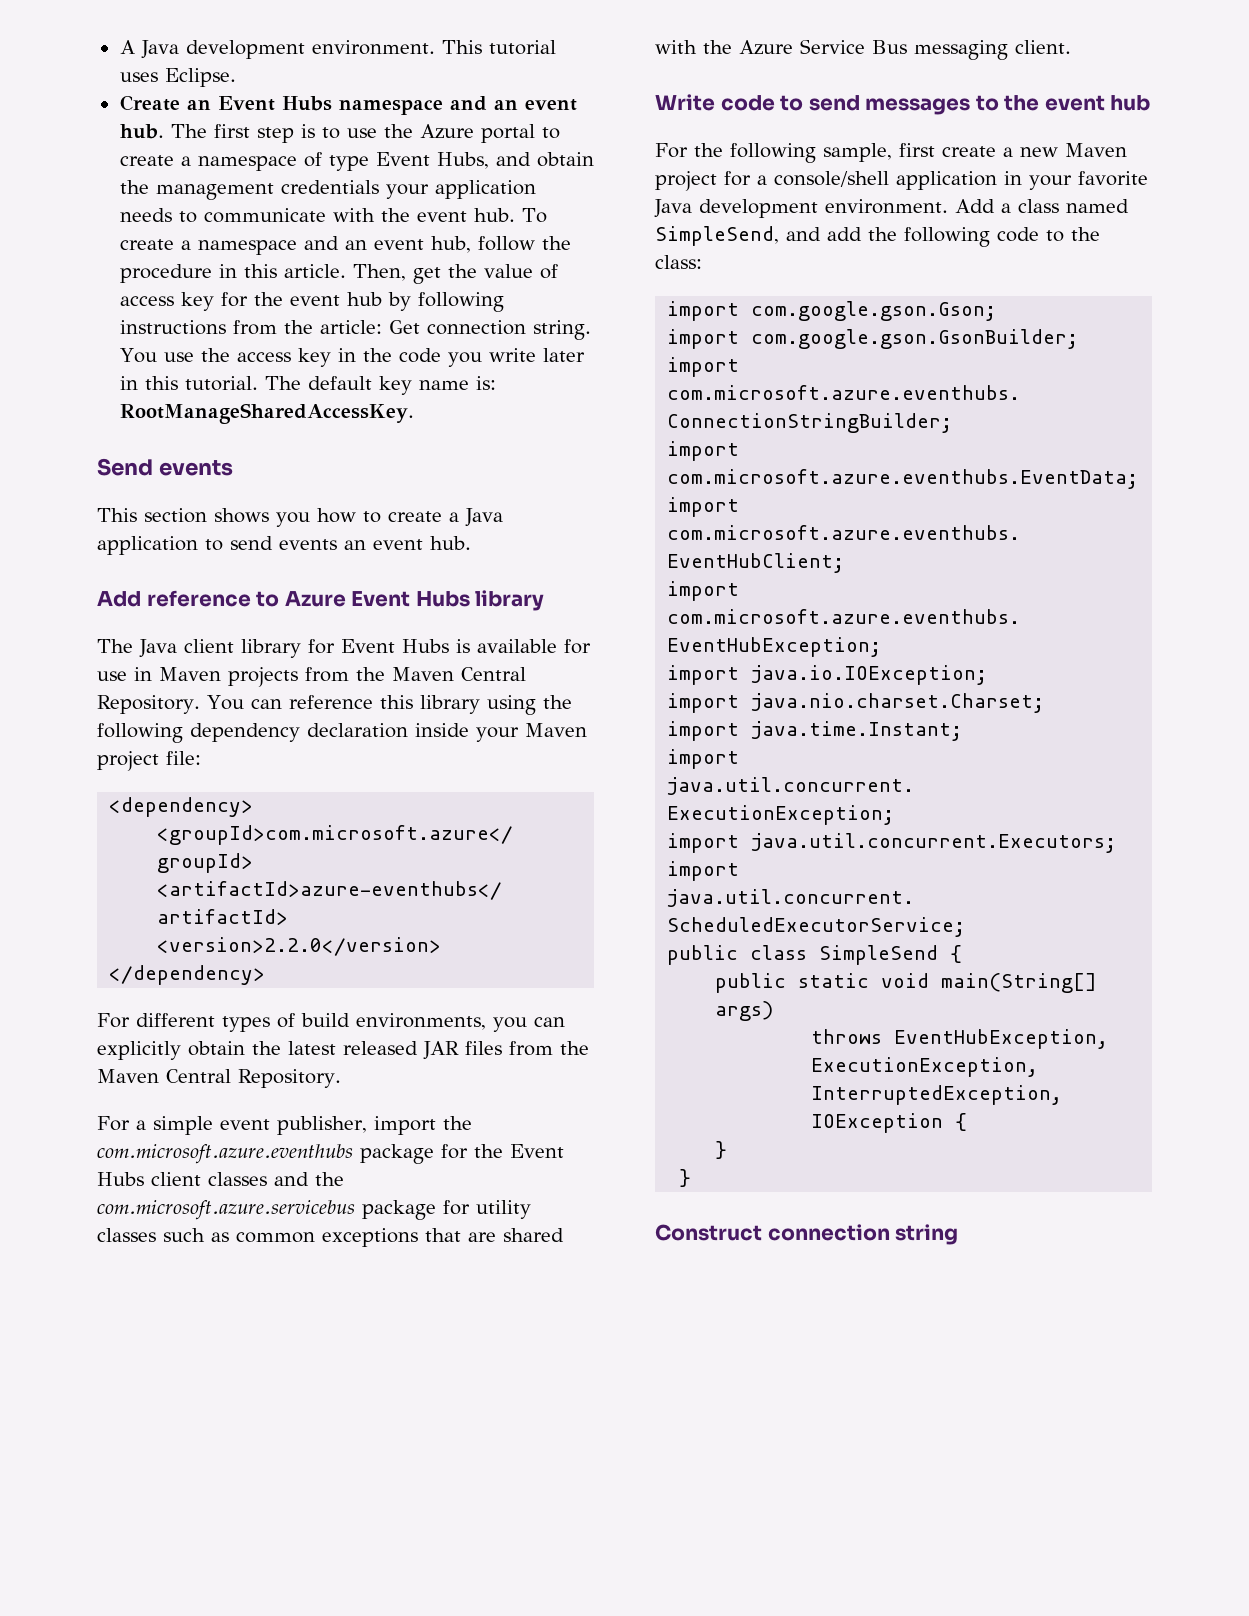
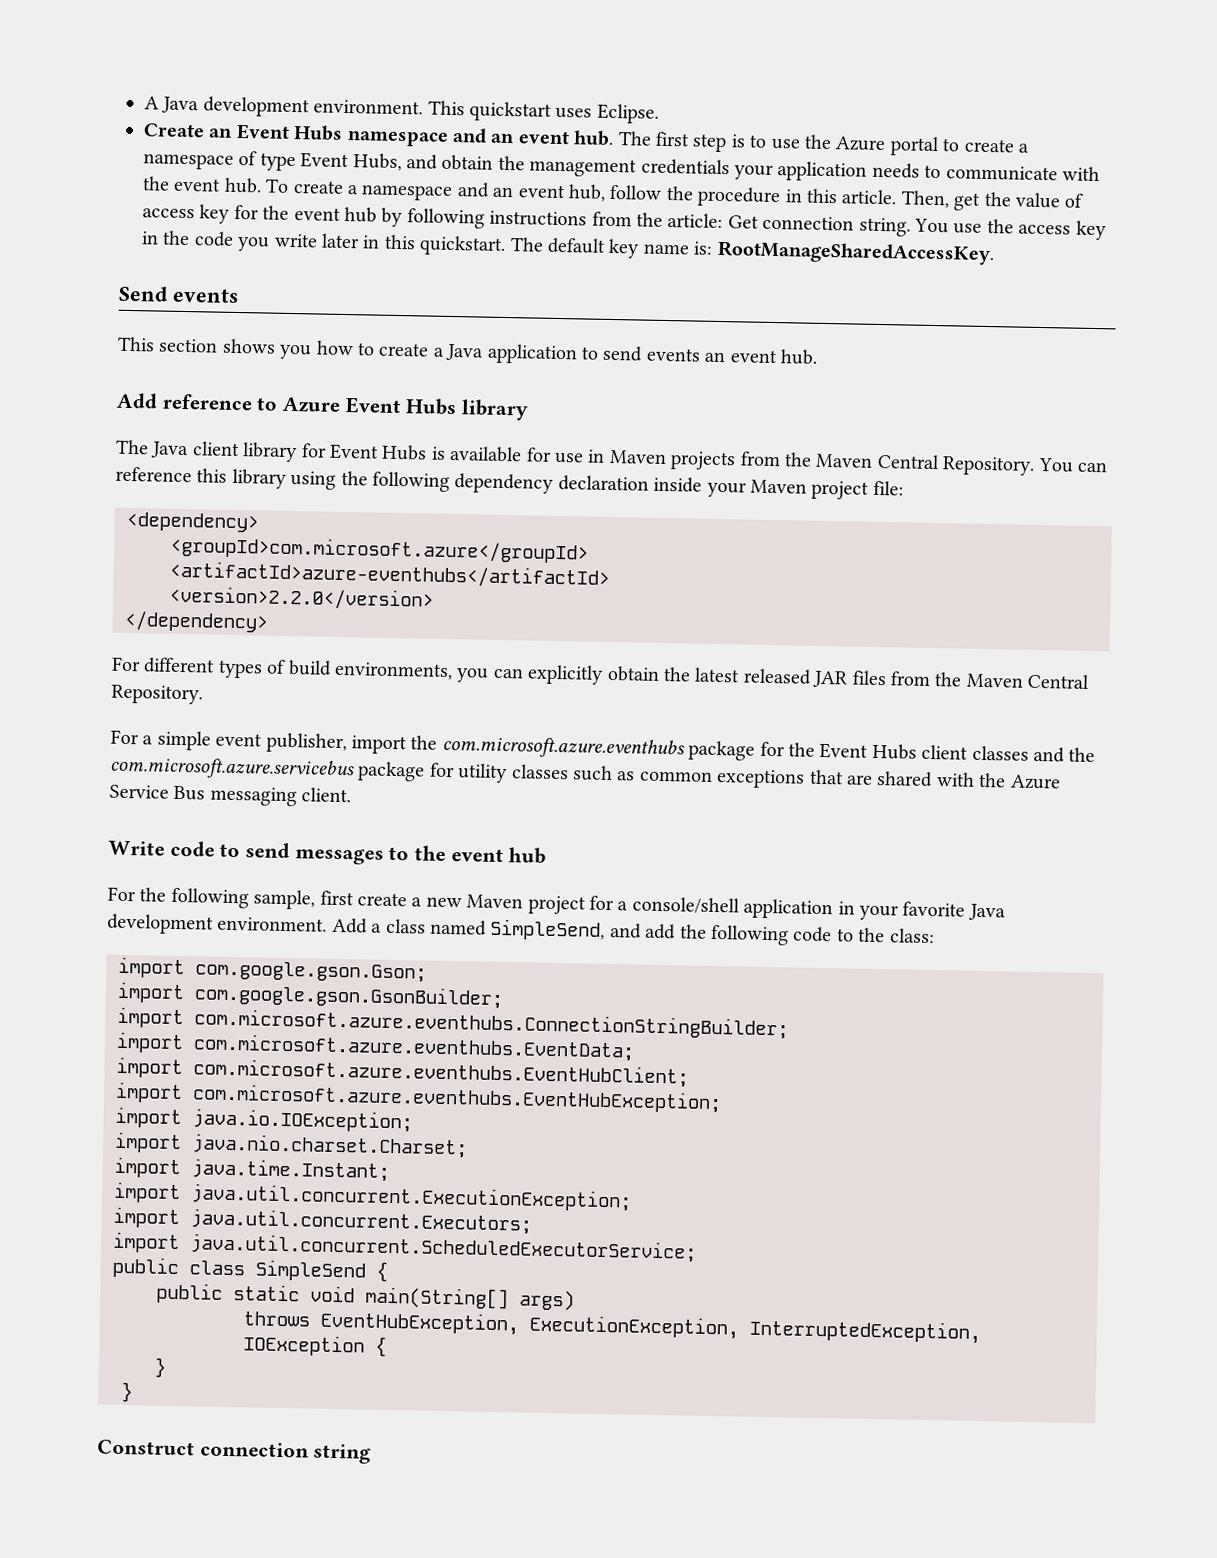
[488,40,556,55] tutorial -> [469,101,552,122] quickstart
[184,376,258,391] tutorial. -> [419,235,507,256] quickstart.

